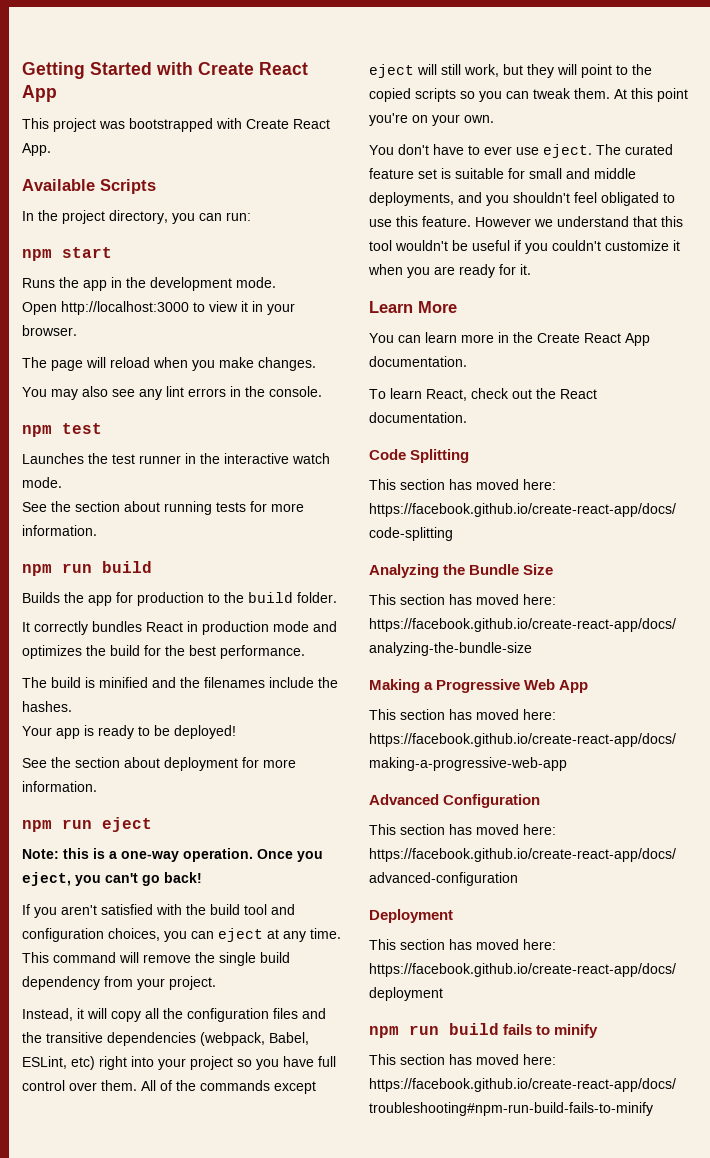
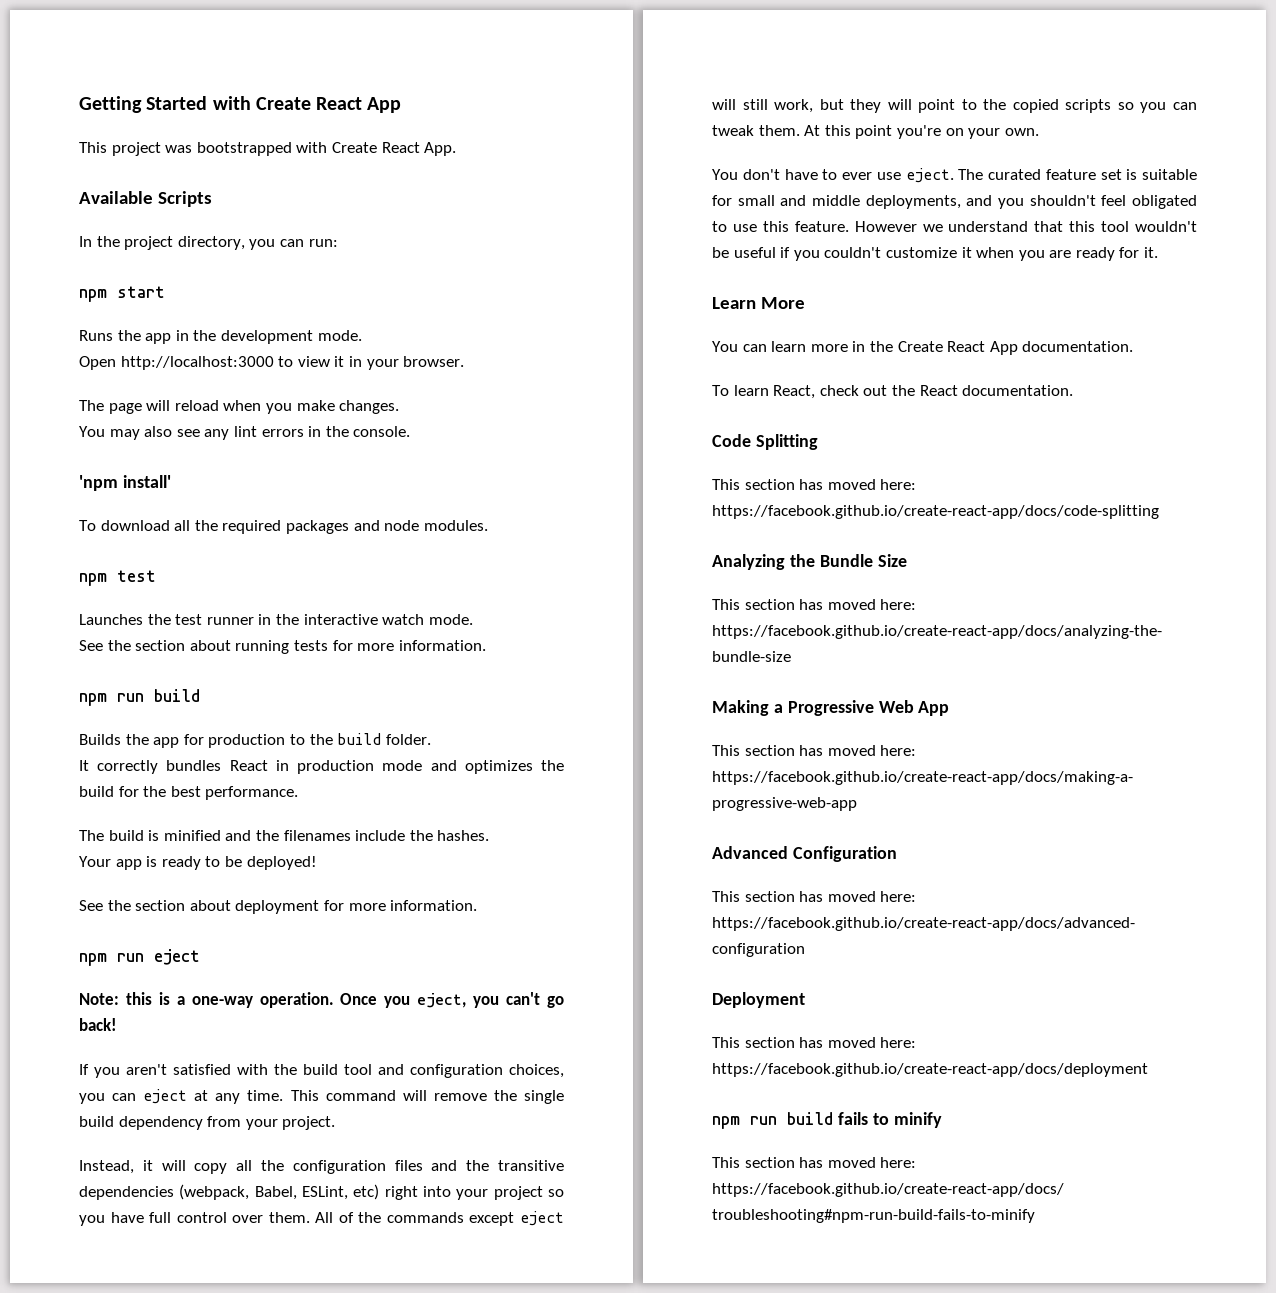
(322, 391) none -> [79,475,171,491] [79,520,488,534] // 'npm install' // To download all the required packages and node modules.

